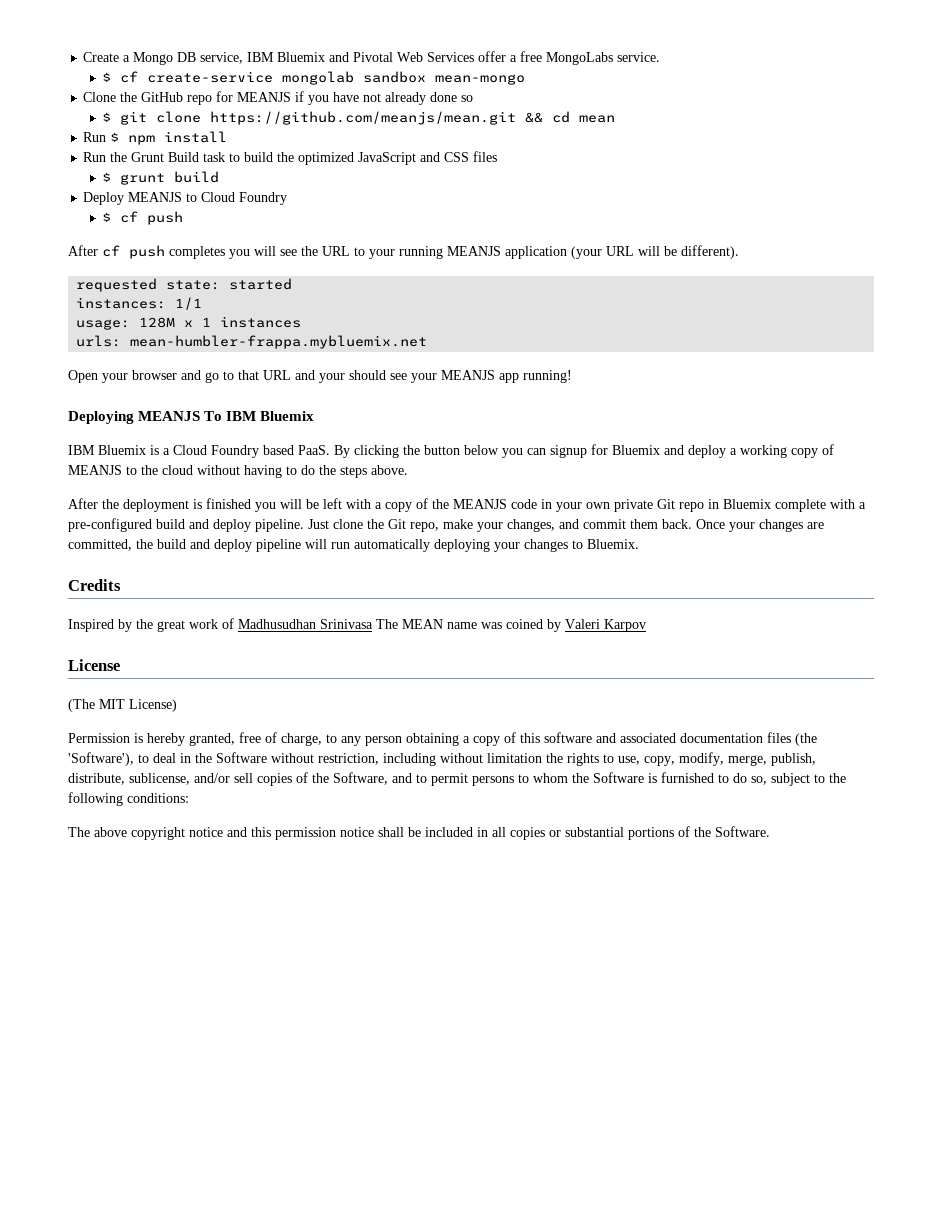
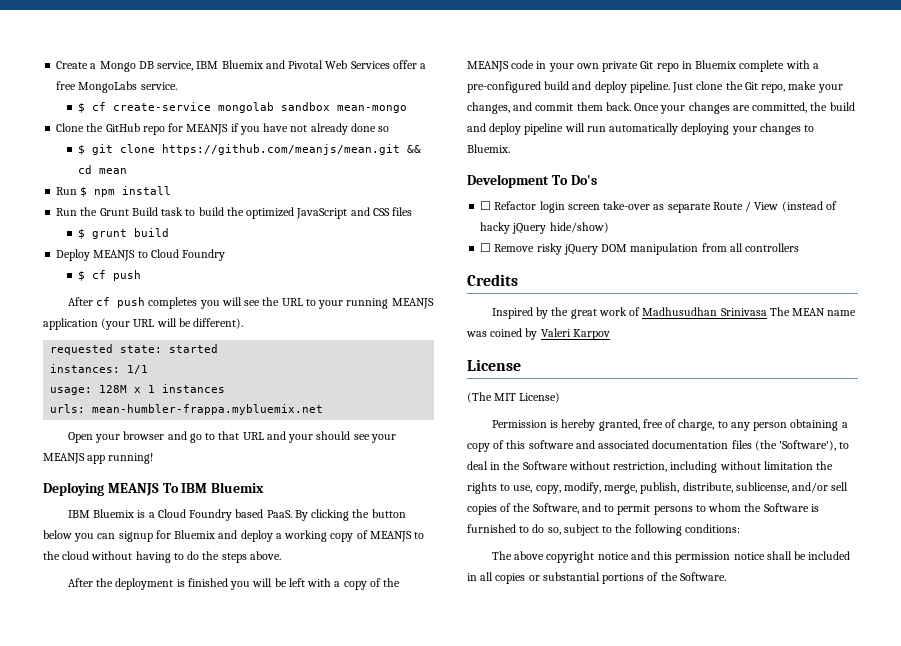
(639, 544) none -> [467,174,597,188] [480,201,837,213] [480,222,609,234] [480,243,800,255] // Development To Do's // ☐ Refactor login screen take-over as separate Route / View (instead of hacky jQuery hide/show) // ☐ Remove risky jQuery DOM manipulation from all controllers

